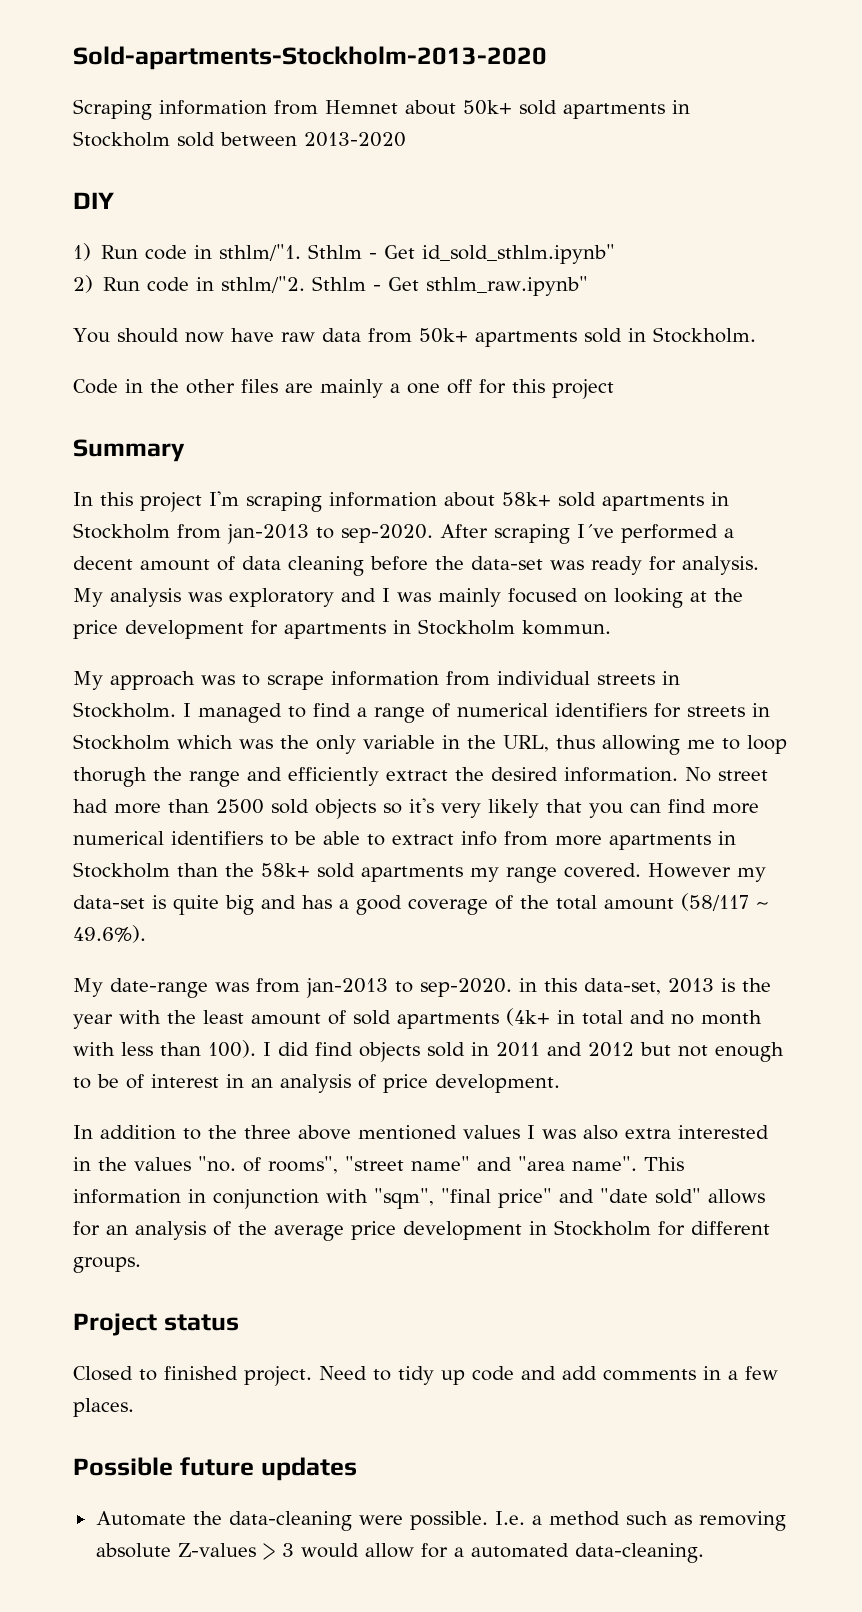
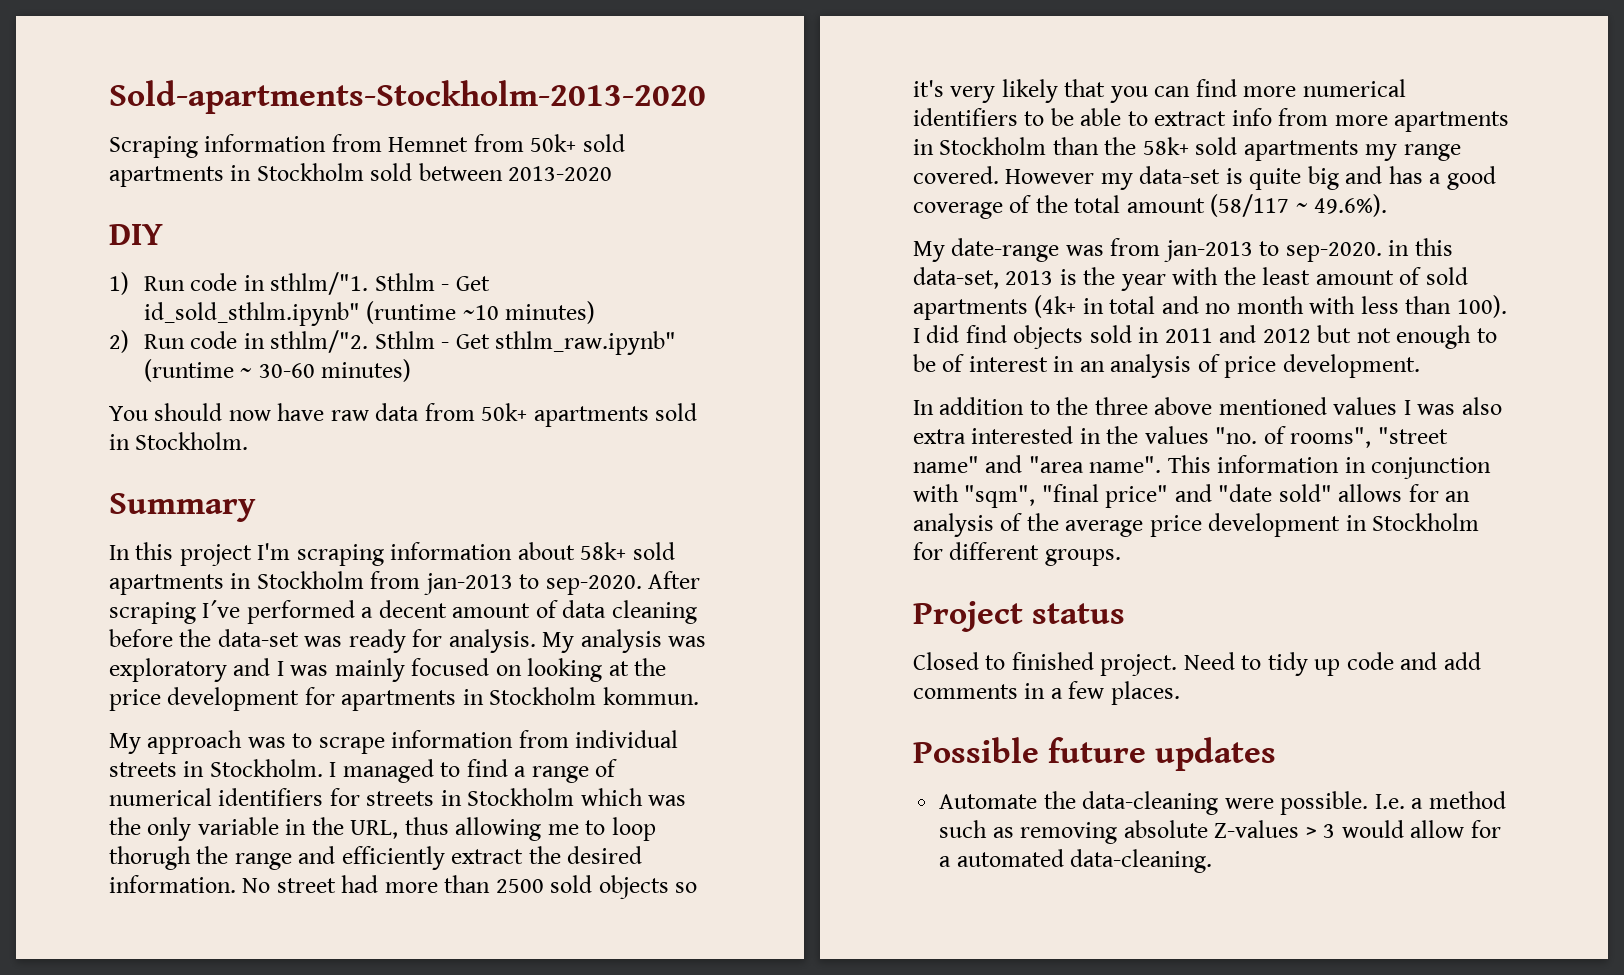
[405,100,456,115] about -> [473,134,524,152] from
(616, 254) none -> [366,301,596,324] (runtime ~10 minutes)
(589, 286) none -> [143,359,412,382] (runtime ~ 30-60 minutes)
[73,379,614,399] // Code in the other files are mainly a one off for this project -> (249, 441) none

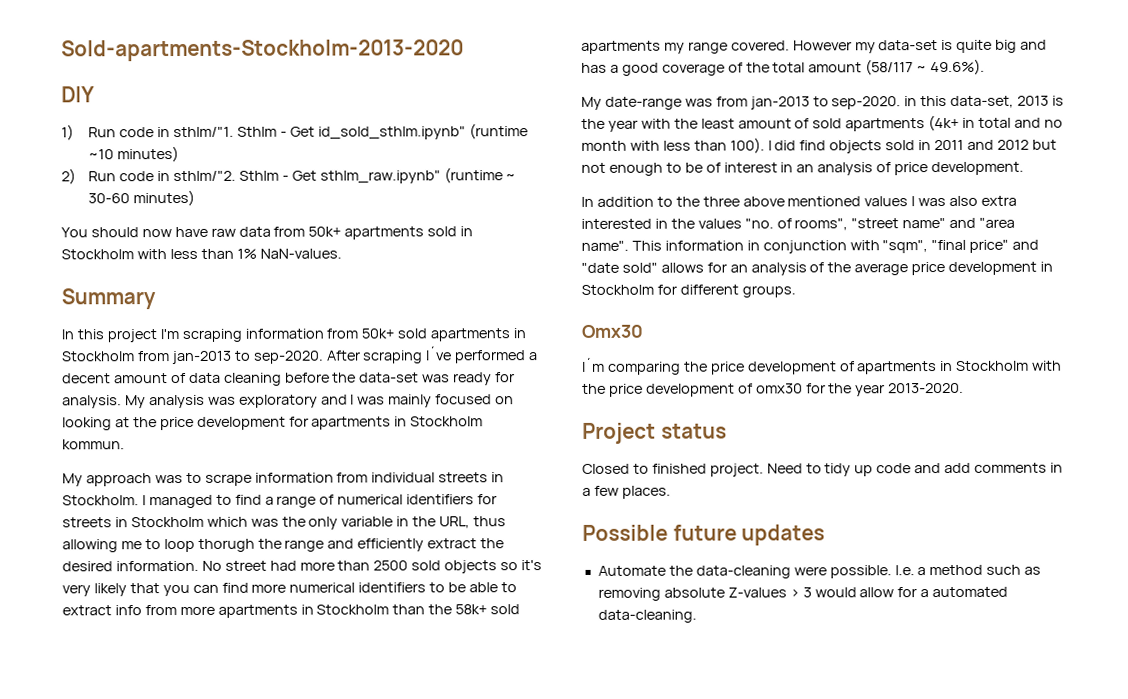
[109,134,625,158] [109,163,613,187] // Scraping information from Hemnet from 50k+ sold apartments in Stockholm sold between 2013-2020 -> (464, 50) none
[135,432,249,450] Stockholm. -> [61,248,342,260] Stockholm with less than 1% NaN-values.
[517,542,627,560] about 58k+ -> [326,328,395,339] from 50k+
(1121, 557) none -> [581,324,643,338] [582,357,1063,375] [582,382,965,397] // Omx30 // I´m comparing the price development of apartments in Stockholm with the price development of omx30 for the year 2013-2020.

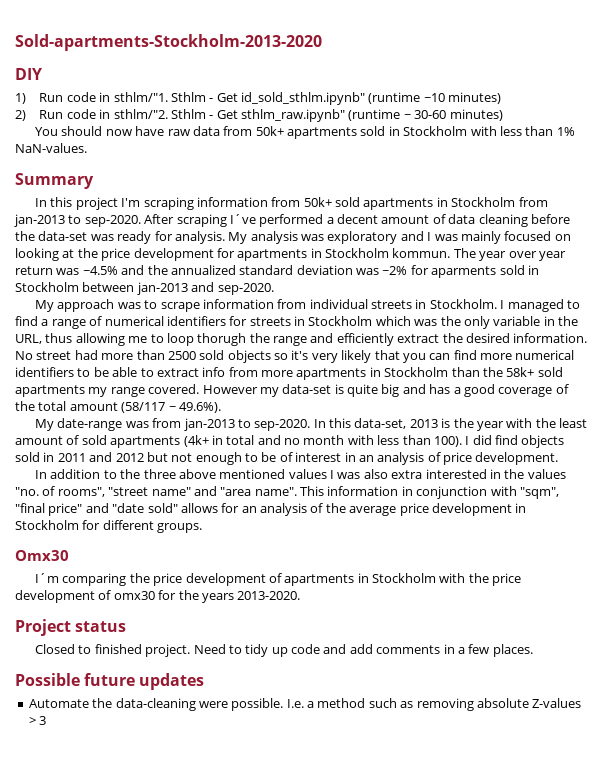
(125, 444) none -> [453,248,566,261] [15,265,539,278] [15,282,274,295] The year over year return was ~4.5% and the annualized standard deviation was ~2% for aparments sold in Stockholm between jan-2013 and sep-2020.
[904,96,918,107] in -> [313,419,326,428] In
[855,384,886,397] year -> [201,593,234,603] years
[814,586,1009,598] [597,609,697,623] would allow for a automated data-cleaning. -> (47, 720) none

